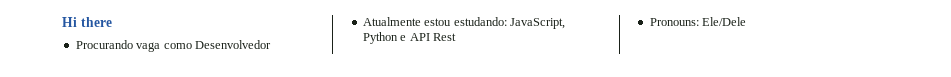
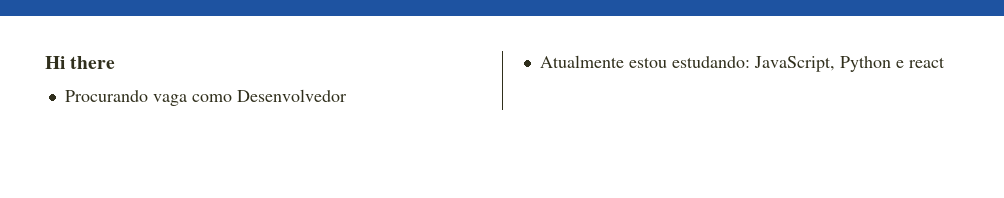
[409,33,456,41] [649,17,747,26] API Rest // Pronouns: Ele/Dele -> [908,57,945,68] react

